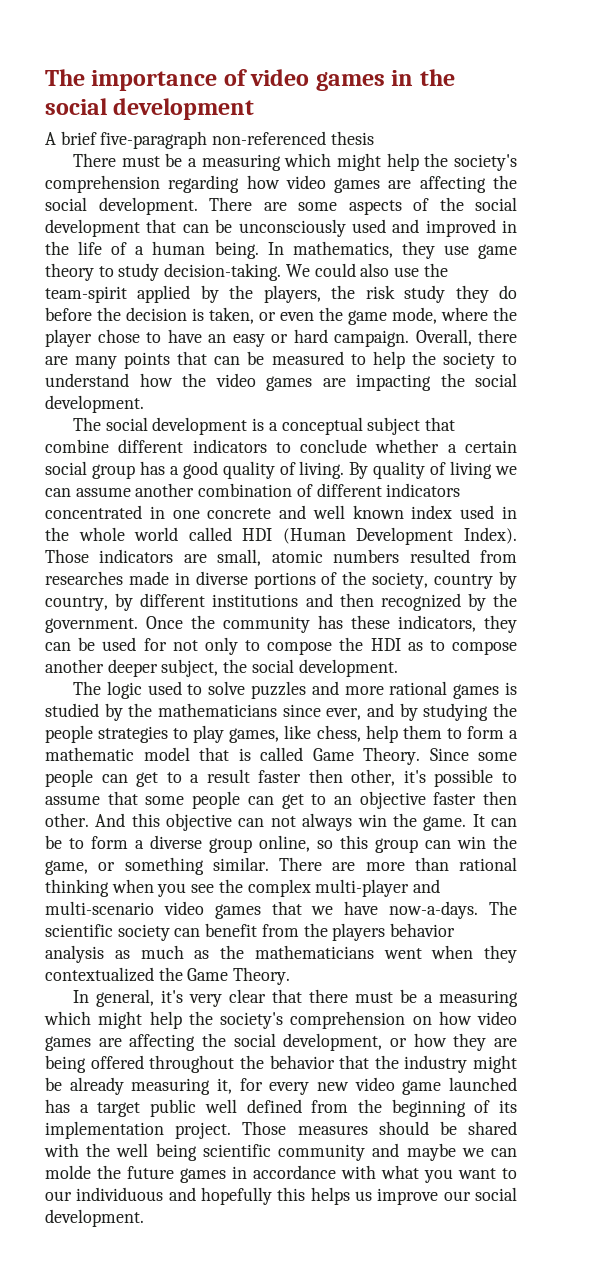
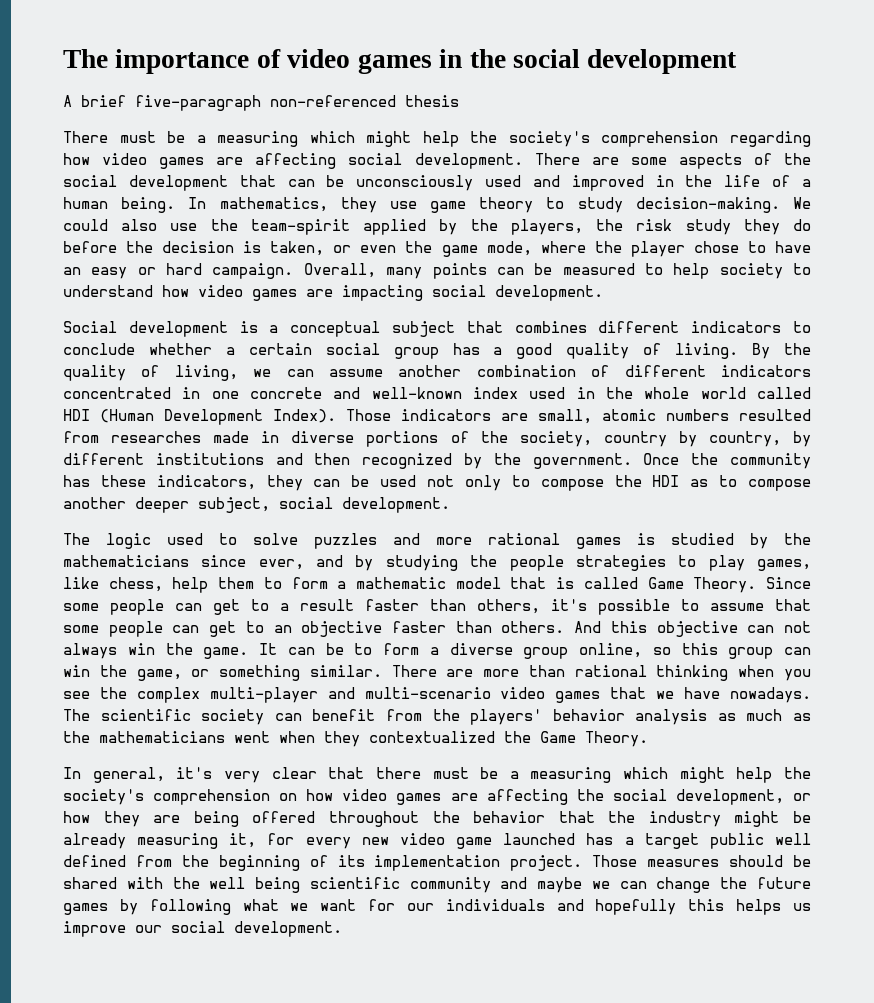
[492,175,517,189] the -> (337, 161) none
[164,263,282,281] decision-taking. -> [635,197,780,213] decision-making.
[478,329,517,343] [45,356,68,365] there are -> (376, 270) none
[177,351,208,365] that -> (487, 271) none
[411,351,436,365] the -> (710, 271) none
[182,373,206,387] the -> (189, 291) none
[440,373,517,387] [45,395,144,413] [72,417,148,431] the social development. // The social -> [432,285,603,301] [63,321,117,333] social development. // Social
[45,439,109,453] combine -> [514,321,587,333] combines
[373,461,493,479] quality of living -> [783,343,811,355] [63,365,238,381] the quality of living,
[312,505,404,519] well known -> [371,387,462,399] well-known
[143,638,167,651] for -> (417, 481) none
[223,659,248,673] the -> (270, 505) none
[308,769,396,786] then other, -> [430,599,540,614] than others,
[482,791,517,805] [45,813,89,827] then other. -> [455,621,565,633] than others.
[389,901,479,919] now-a-days. -> [730,687,811,703] nowadays.
[332,923,386,941] players -> [470,709,543,725] players'
[45,1165,91,1179] molde -> [656,877,711,893] change
[232,1165,517,1183] [45,1187,164,1201] in accordance with what you want to our individuous -> [119,899,545,915] by following what we want for our individuals

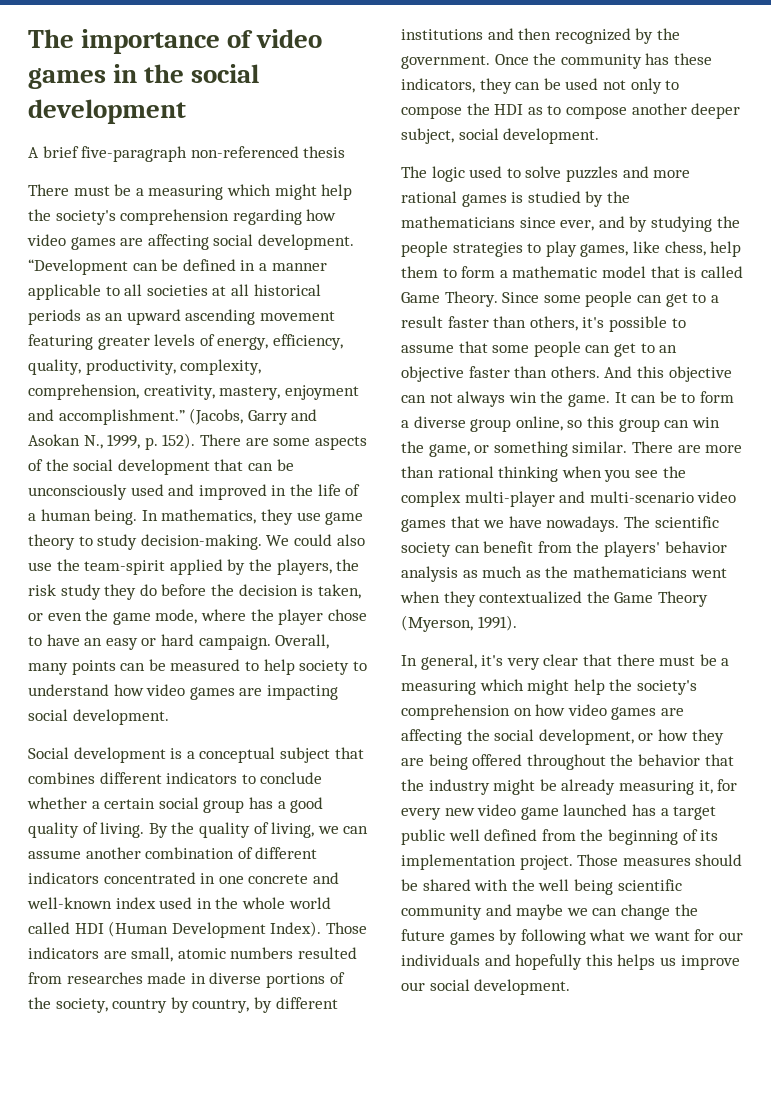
(523, 161) none -> [28,259,327,275] [28,284,321,300] [28,309,335,325] [28,334,343,350] [28,359,262,375] [28,384,359,400] [28,408,318,425] [28,433,196,450] “Development can be defined in a manner applicable to all societies at all historical periods as an upward ascending movement featuring greater levels of energy, efficiency, quality, productivity, complexity, comprehension, creativity, mastery, enjoyment and accomplishment.” (Jacobs, Garry and Asokan N., 1999, p. 152).
[585,731,648,747] Theory. -> [657,591,708,607] [401,615,517,632] Theory (Myerson, 1991).

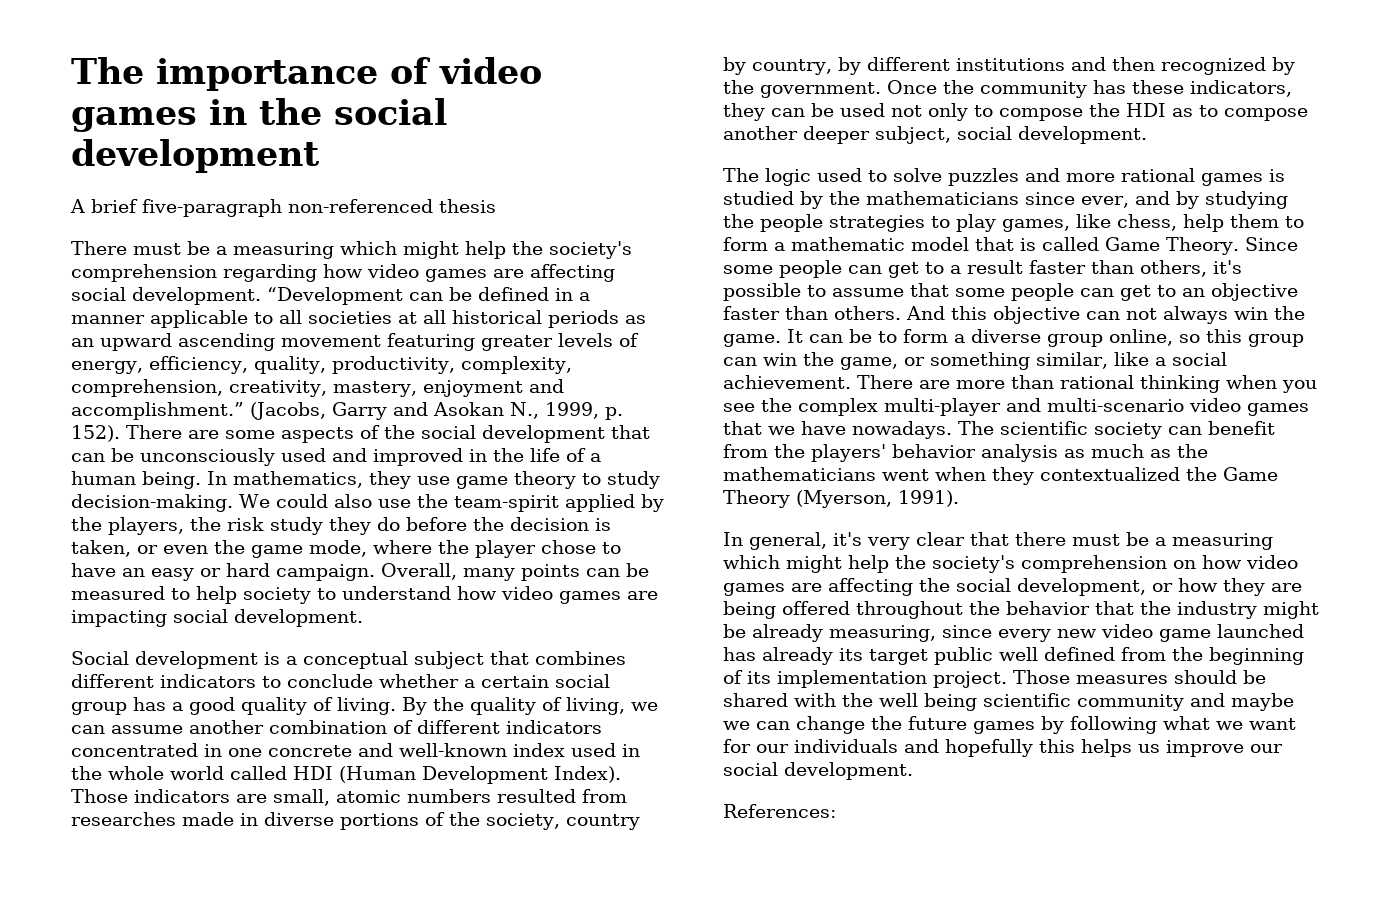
[572,441,628,453] similar. -> [1036,352,1227,369] [723,375,851,389] similar, like a social achievement.
[618,779,738,795] measuring it, for -> [829,625,992,642] measuring, since
[660,808,669,816] a -> [762,647,863,665] already its
(571, 987) none -> [723,804,836,818] // References:

